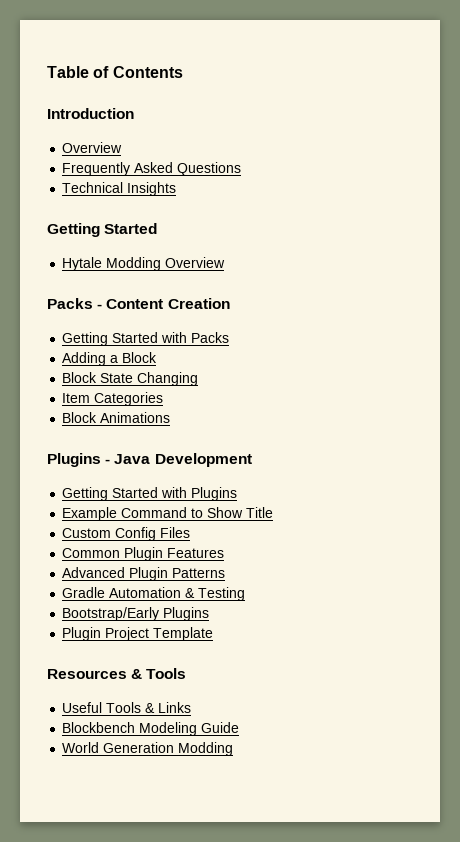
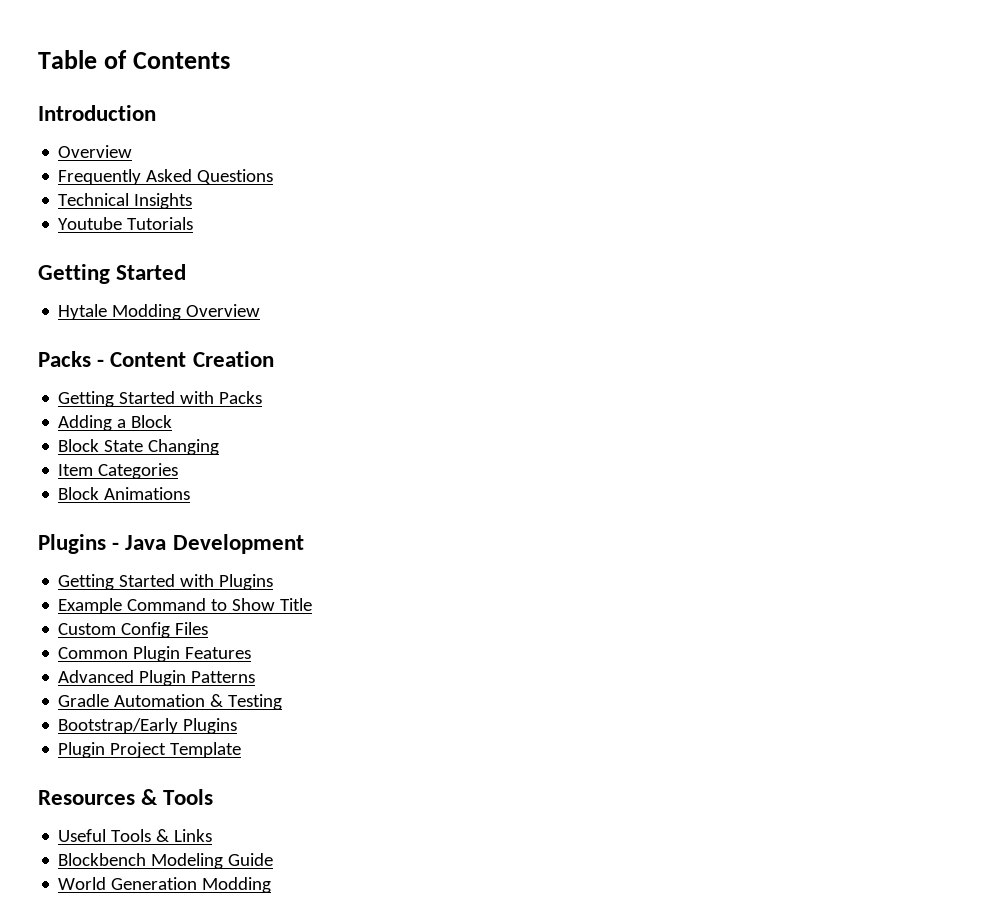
(177, 189) none -> [58,217,194,230] // Youtube Tutorials

